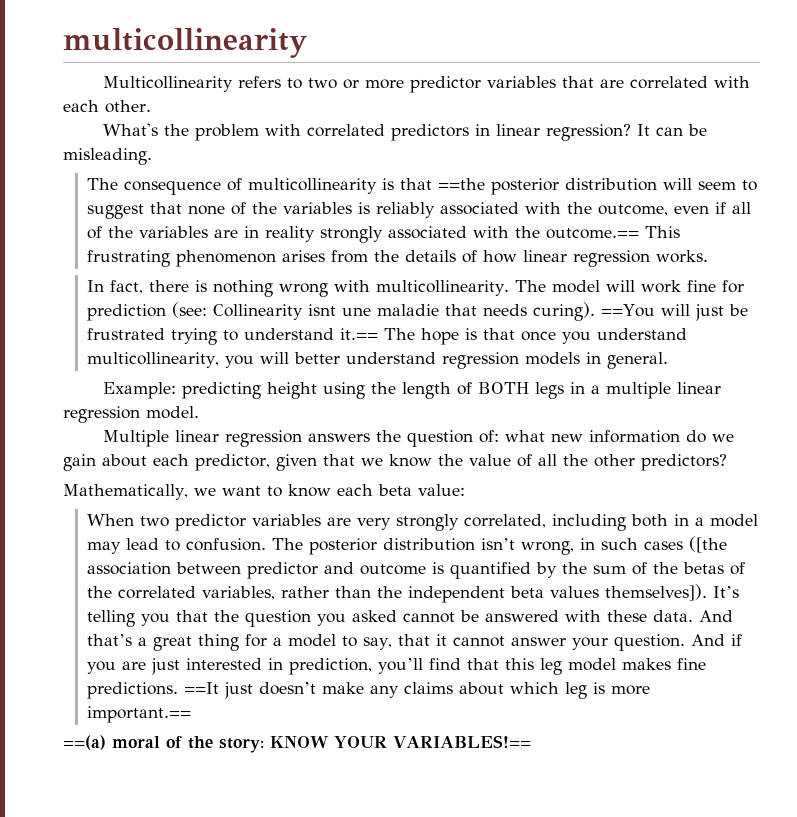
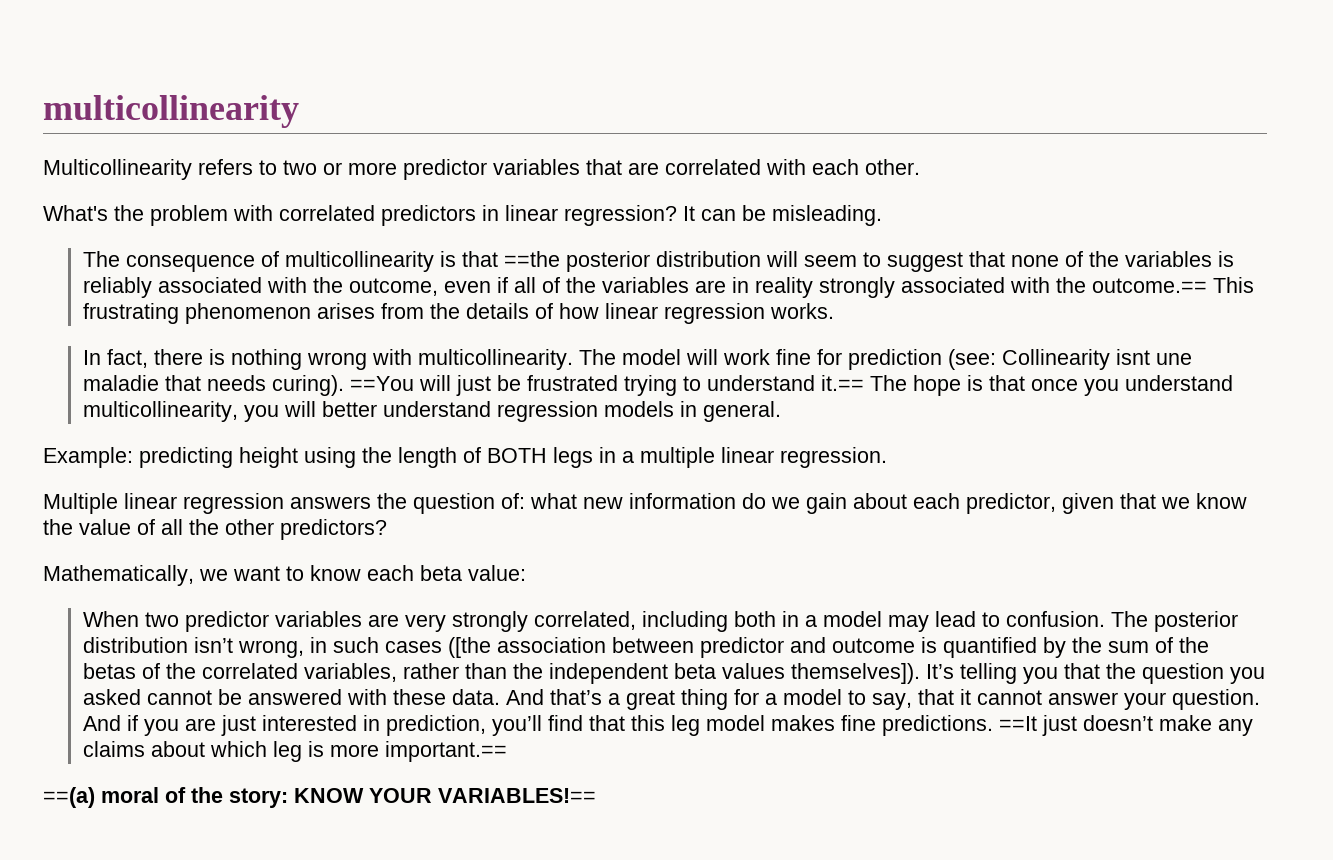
[63,406,199,423] regression model. -> [780,447,887,468] regression.

